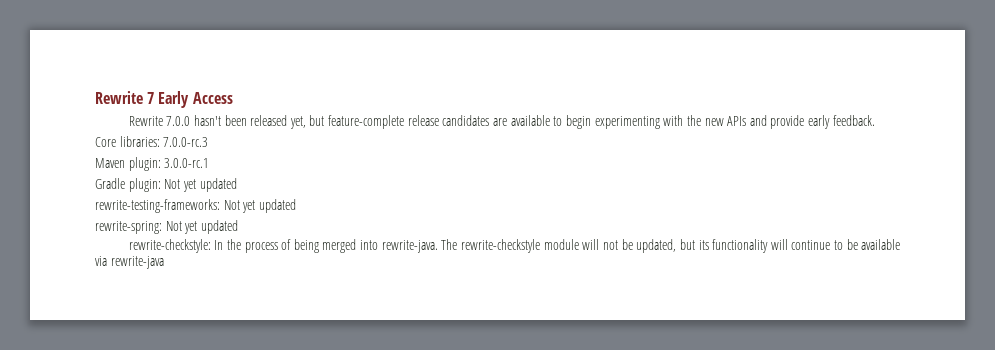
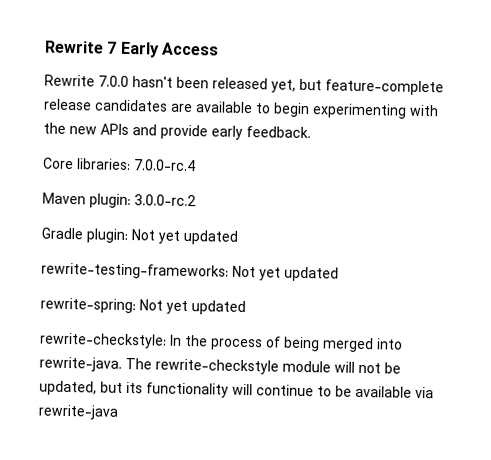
[163,137,209,147] 7.0.0-rc.3 -> [133,159,196,172] 7.0.0-rc.4
[164,158,210,168] 3.0.0-rc.1 -> [134,194,196,207] 3.0.0-rc.2

